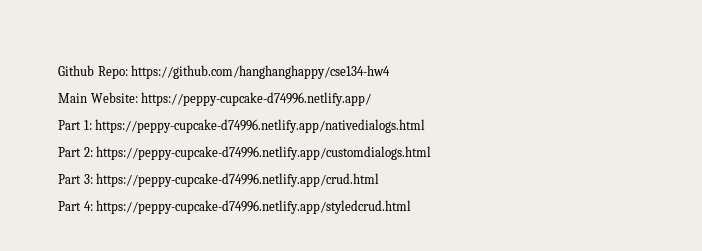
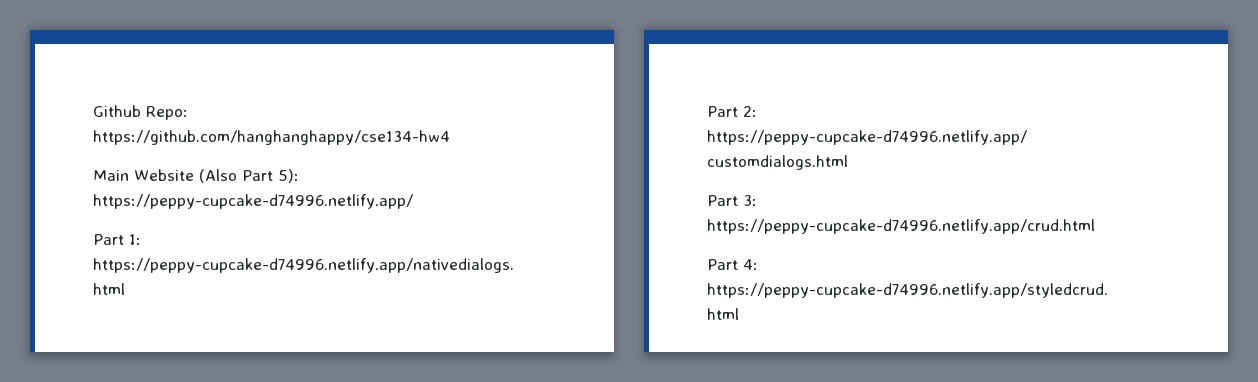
[90,92,138,103] Website: -> [134,169,299,183] Website (Also Part 5):

